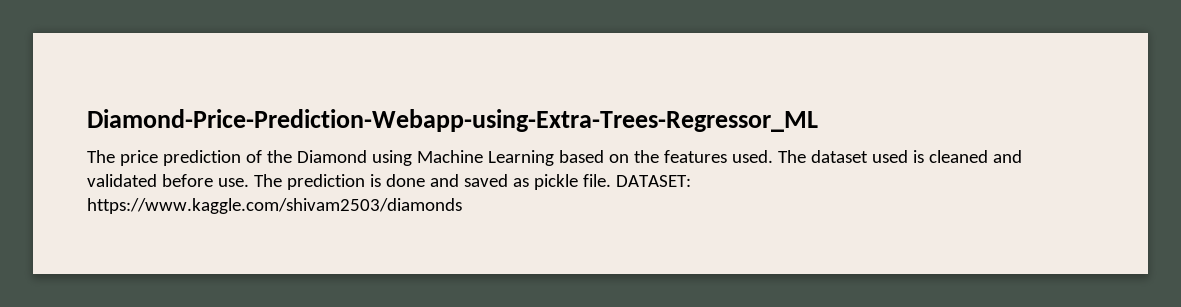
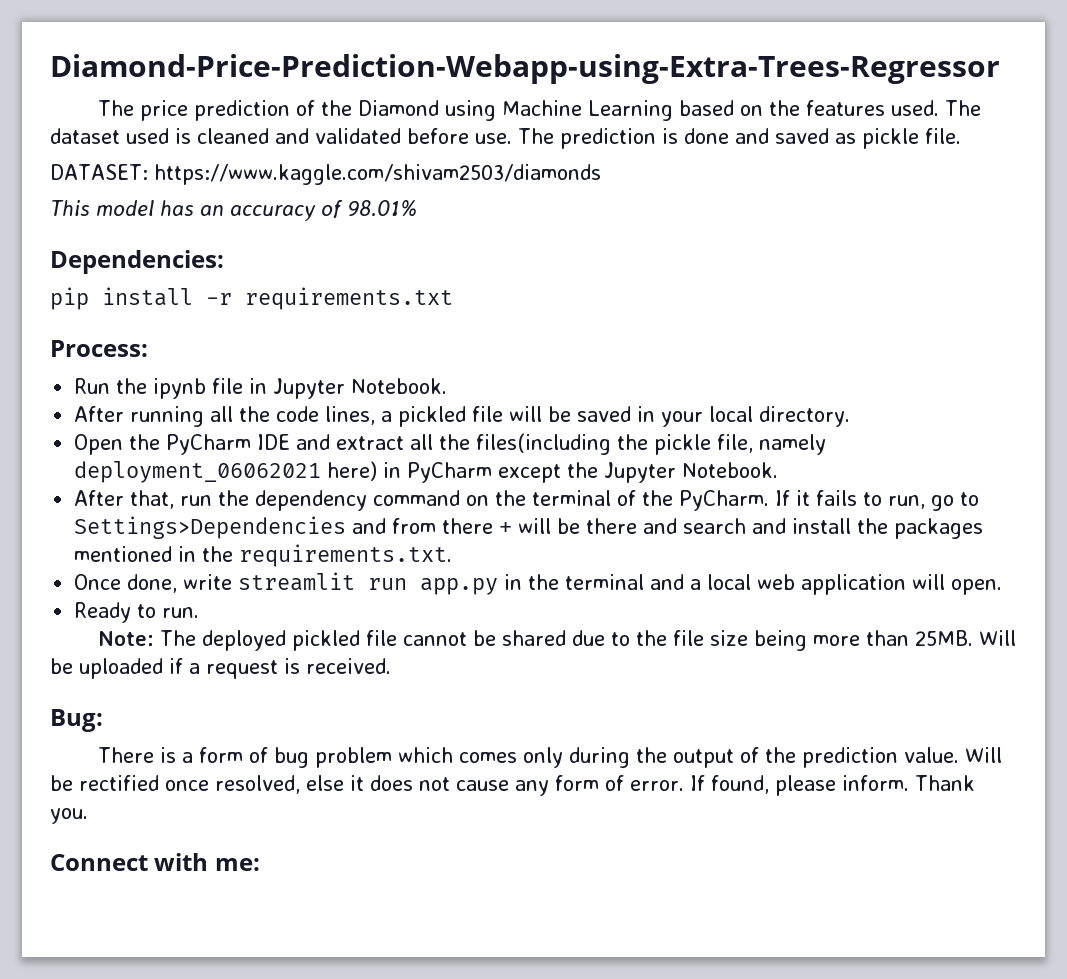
[87,109,818,132] Diamond-Price-Prediction-Webapp-using-Extra-Trees-Regressor_ML -> [50,54,1000,84] Diamond-Price-Prediction-Webapp-using-Extra-Trees-Regressor
(611, 180) none -> (961, 136) //
(462, 206) none -> [50,200,417,221] [50,250,224,274] [50,287,453,310] [50,340,148,357] [74,378,448,399] [74,406,851,427] [74,433,827,455] [74,461,779,483] [74,490,980,511] [74,516,984,539] [74,544,453,567] [74,572,1003,595] [74,602,200,623] [97,630,1016,651] [50,658,391,679] [50,709,103,732] [97,747,1002,768] [50,775,975,796] [50,808,88,824] [50,853,260,871] // This model has an accuracy of 98.01% // Dependencies: // pip install -r requirements.txt // Process: // Run the ipynb file in Jupyter Notebook. // After running all the code lines, a pickled file will be saved in your local directory. // Open the PyCharm IDE and extract all the files(including the pickle file, namely deployment_06062021 here) in PyCharm except the Jupyter Notebook. // After that, run the dependency command on the terminal of the PyCharm. If it fails to run, go to Settings>Dependencies and from there + will be there and search and install the packages mentioned in the requirements.txt. // Once done, write streamlit run app.py in the terminal and a local web application will open. // Ready to run. // Note: The deployed pickled file cannot be shared due to the file size being more than 25MB. Will be uploaded if a request is received. // Bug: // There is a form of bug problem which comes only during the output of the prediction value. Will be rectified once resolved, else it does not cause any form of error. If found, please inform. Thank you. // Connect with me:

